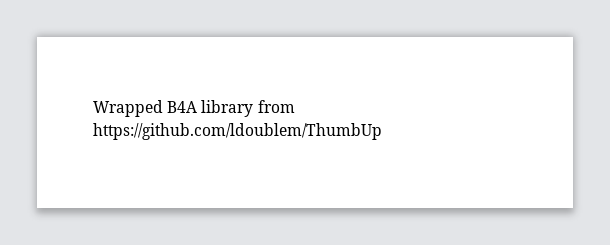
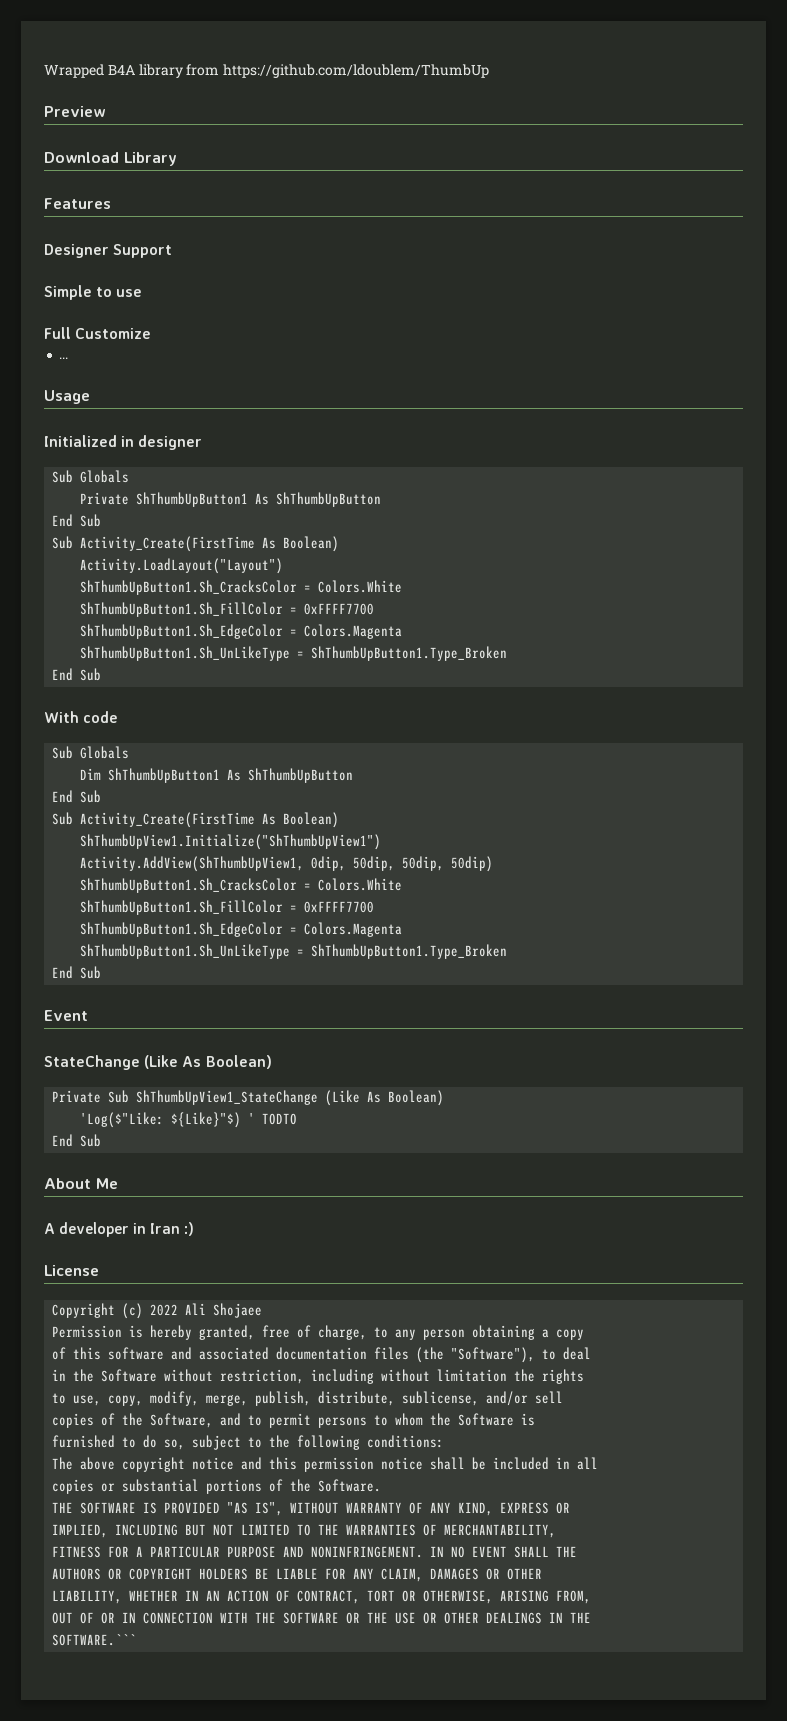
(382, 131) none -> [44,106,105,117] [44,152,177,166] [44,198,111,209] [44,244,173,258] [44,285,143,300] [44,327,152,339] [59,357,69,359] [44,390,90,404] [44,435,203,450] [52,470,130,483] [80,492,382,507] [52,514,102,527] [52,536,340,552] [80,558,284,574] [80,580,403,595] [80,602,375,617] [80,624,403,639] [80,646,508,661] [52,668,102,681] [44,711,119,723] [52,746,130,759] [80,768,354,783] [52,790,102,803] [52,812,340,828] [80,834,382,850] [80,856,494,872] [80,878,403,893] [80,900,375,915] [80,922,403,937] [80,944,508,959] [52,966,102,979] [44,1010,88,1021] [44,1055,272,1070] [52,1090,445,1106] [80,1112,298,1128] [52,1134,102,1147] [44,1178,118,1189] [44,1222,195,1237] [44,1265,99,1276] [52,1303,263,1319] [52,1325,585,1340] [52,1347,592,1363] [52,1369,585,1384] [52,1391,564,1406] [52,1413,536,1428] [52,1435,445,1450] [52,1457,599,1472] [52,1479,382,1494] [52,1502,571,1516] [52,1524,557,1538] [52,1546,578,1558] [52,1568,543,1582] [52,1590,592,1604] [52,1612,592,1624] [52,1634,137,1646] // Preview // Download Library // Features // Designer Support // Simple to use // Full Customize // ... // Usage // Initialized in designer // Sub Globals // Private ShThumbUpButton1 As ShThumbUpButton // End Sub // Sub Activity_Create(FirstTime As Boolean) // Activity.LoadLayout("Layout") // ShThumbUpButton1.Sh_CracksColor = Colors.White // ShThumbUpButton1.Sh_FillColor = 0xFFFF7700 // ShThumbUpButton1.Sh_EdgeColor = Colors.Magenta // ShThumbUpButton1.Sh_UnLikeType = ShThumbUpButton1.Type_Broken // End Sub // With code // Sub Globals // Dim ShThumbUpButton1 As ShThumbUpButton // End Sub // Sub Activity_Create(FirstTime As Boolean) // ShThumbUpView1.Initialize("ShThumbUpView1") // Activity.AddView(ShThumbUpView1, 0dip, 50dip, 50dip, 50dip) // ShThumbUpButton1.Sh_CracksColor = Colors.White // ShThumbUpButton1.Sh_FillColor = 0xFFFF7700 // ShThumbUpButton1.Sh_EdgeColor = Colors.Magenta // ShThumbUpButton1.Sh_UnLikeType = ShThumbUpButton1.Type_Broken // End Sub // Event // StateChange (Like As Boolean) // Private Sub ShThumbUpView1_StateChange (Like As Boolean) // 'Log($"Like: ${Like}"$) ' TODTO // End Sub // About Me // A developer in Iran :) // License // Copyright (c) 2022 Ali Shojaee // Permission is hereby granted, free of charge, to any person obtaining a copy // of this software and associated documentation files (the "Software"), to deal // in the Software without restriction, including without limitation the rights // to use, copy, modify, merge, publish, distribute, sublicense, and/or sell // copies of the Software, and to permit persons to whom the Software is // furnished to do so, subject to the following conditions: // The above copyright notice and this permission notice shall be included in all // copies or substantial portions of the Software. // THE SOFTWARE IS PROVIDED "AS IS", WITHOUT WARRANTY OF ANY KIND, EXPRESS OR // IMPLIED, INCLUDING BUT NOT LIMITED TO THE WARRANTIES OF MERCHANTABILITY, // FITNESS FOR A PARTICULAR PURPOSE AND NONINFRINGEMENT. IN NO EVENT SHALL THE // AUTHORS OR COPYRIGHT HOLDERS BE LIABLE FOR ANY CLAIM, DAMAGES OR OTHER // LIABILITY, WHETHER IN AN ACTION OF CONTRACT, TORT OR OTHERWISE, ARISING FROM, // OUT OF OR IN CONNECTION WITH THE SOFTWARE OR THE USE OR OTHER DEALINGS IN THE // SOFTWARE.```

